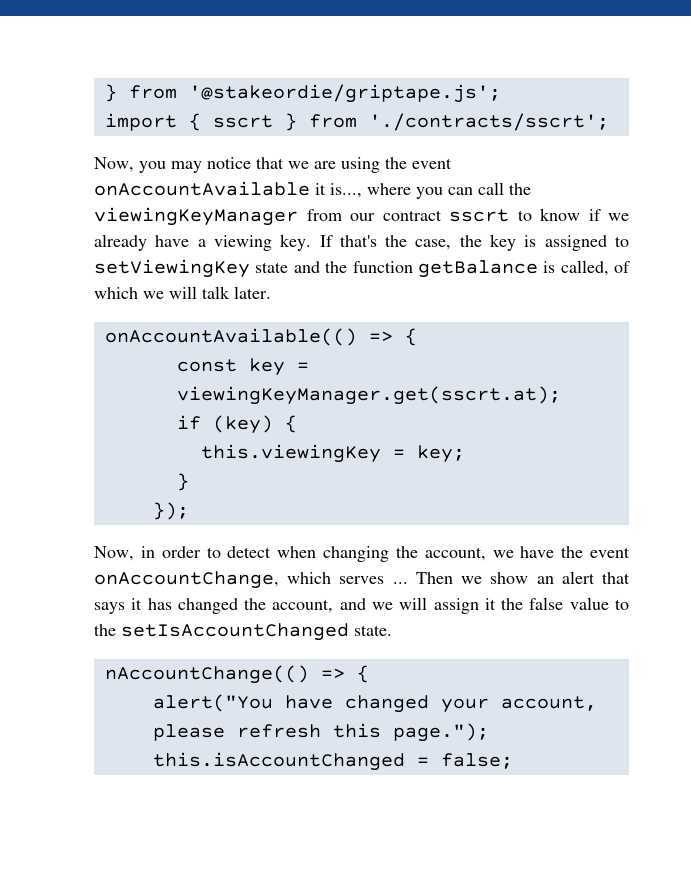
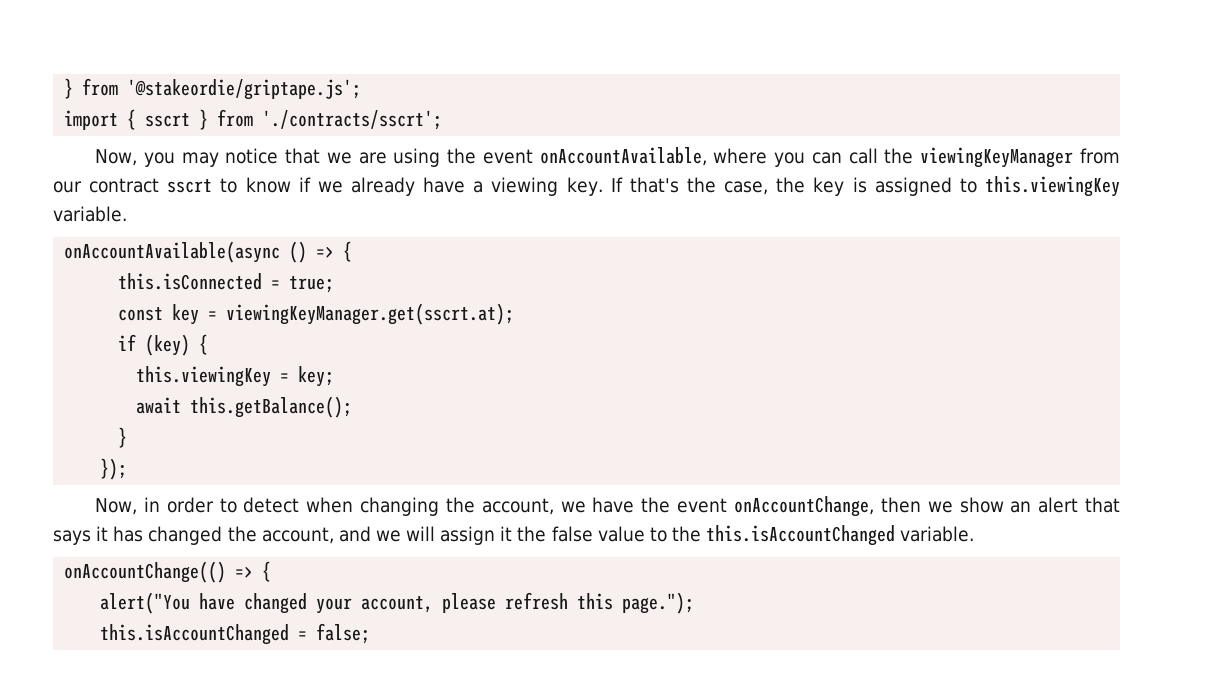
[94,181,362,198] onAccountAvailable it is..., -> [539,147,707,166] onAccountAvailable,
[94,259,630,278] [94,286,271,299] [104,328,417,346] setViewingKey state and the function getBalance is called, of which we will talk later. // onAccountAvailable(() => { -> [985,176,1121,197] [53,206,127,222] [64,241,353,263] [118,273,335,293] this.viewingKey variable. // onAccountAvailable(async () => { // this.isConnected = true;
(465, 454) none -> [136,396,353,418] // await this.getBalance();
[287,572,453,584] which serves ... Then -> [880,497,921,513] then
[121,623,392,641] [104,665,309,684] setIsAccountChanged state. // nAccountChange(() -> [706,525,975,546] [64,561,227,583] this.isAccountChanged variable. // onAccountChange(()

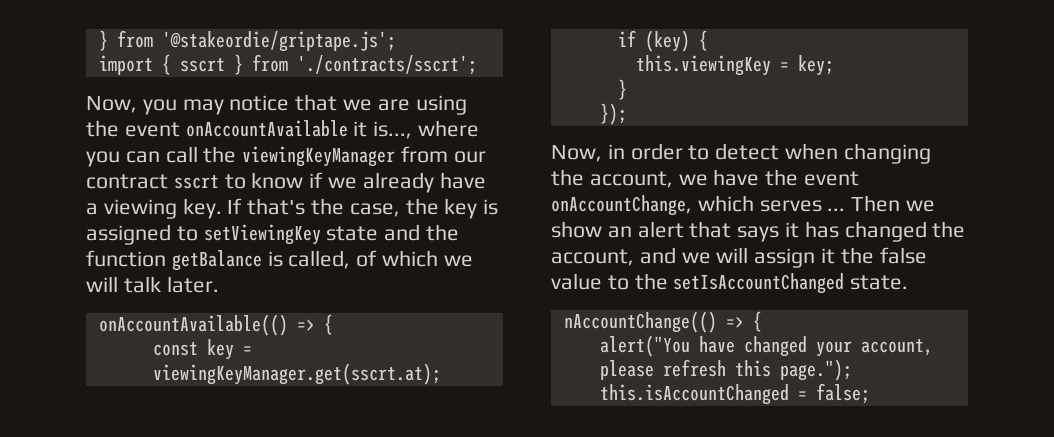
[539,147,707,166] onAccountAvailable, -> [185,120,413,139] onAccountAvailable it is...,
[985,176,1121,197] [53,206,127,222] [64,241,353,263] [118,273,335,293] this.viewingKey variable. // onAccountAvailable(async () => { // this.isConnected = true; -> [203,224,460,245] [86,250,473,271] [86,276,219,293] [98,314,333,336] setViewingKey state and the function getBalance is called, of which we will talk later. // onAccountAvailable(() => {
[136,396,353,418] // await this.getBalance(); -> (834, 65) none
[880,497,921,513] then -> [697,195,901,212] which serves ... Then
[706,525,975,546] [64,561,227,583] this.isAccountChanged variable. // onAccountChange(() -> [673,273,909,294] [563,311,717,333] setIsAccountChanged state. // nAccountChange(()

